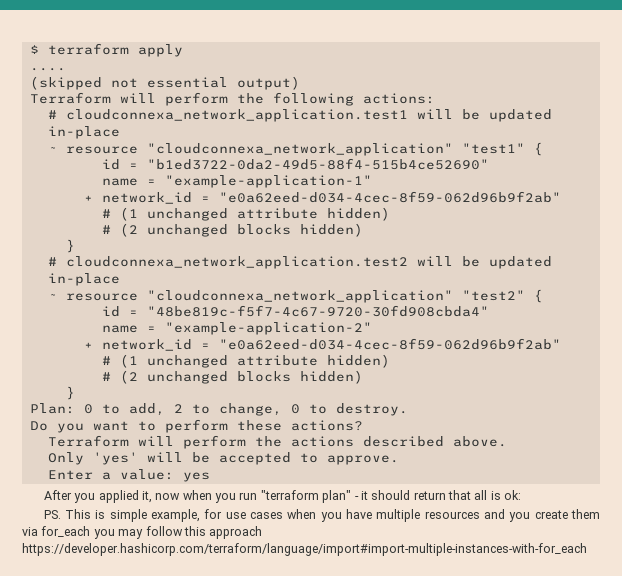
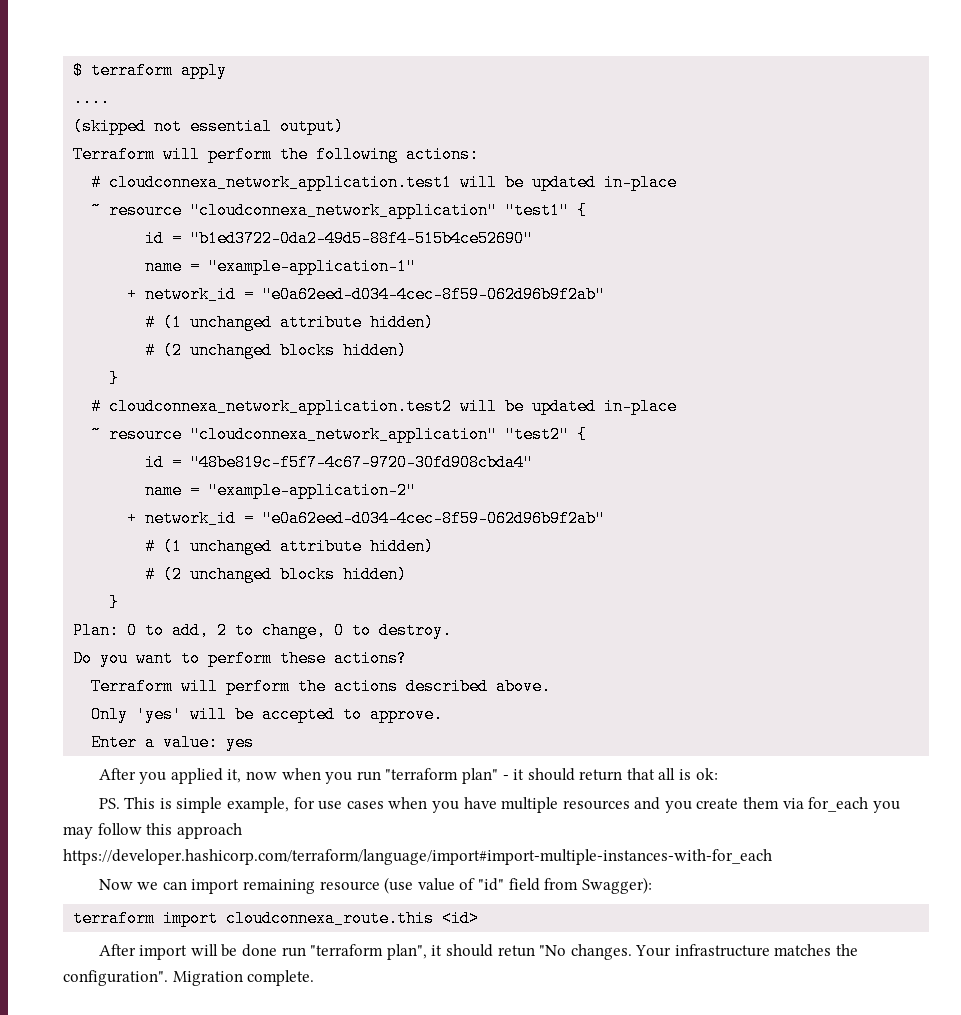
(587, 549) none -> [98,877,652,894] [73,910,480,927] [98,944,859,960] [63,970,315,986] // Now we can import remaining resource (use value of "id" field from Swagger): // terraform import cloudconnexa_route.this <id> // After import will be done run "terraform plan", it should retun "No changes. Your infrastructure matches the configuration". Migration complete.

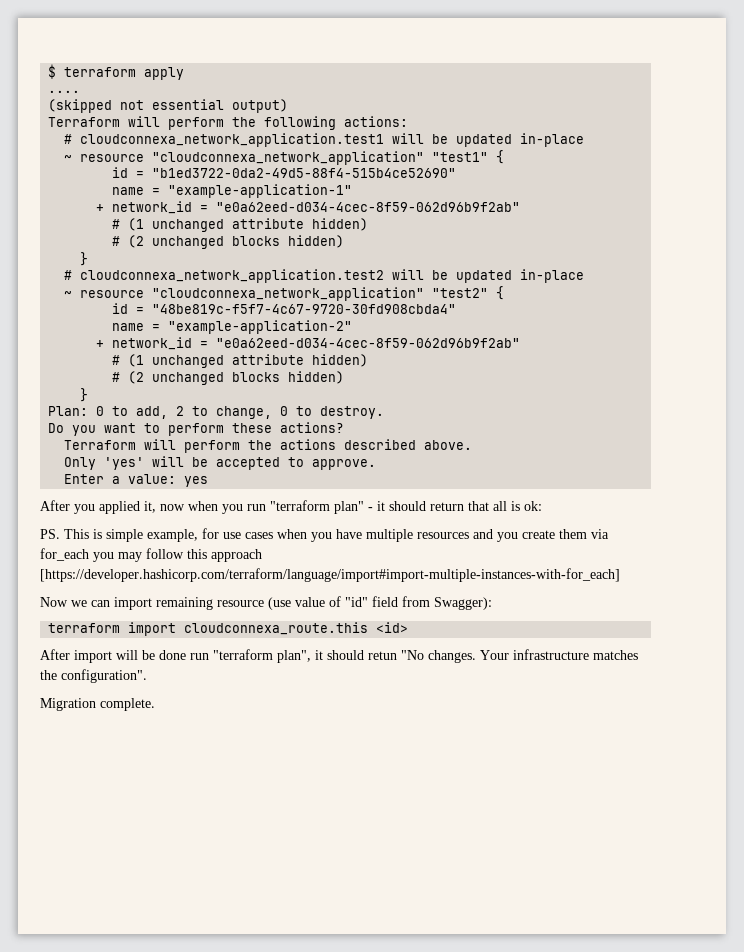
[63,849,772,865] https://developer.hashicorp.com/terraform/language/import#import-multiple-instances-with-for_each -> [40,568,620,582] [https://developer.hashicorp.com/terraform/language/import#import-multiple-instances-with-for_each]
(168, 978) none -> (147, 676) //

